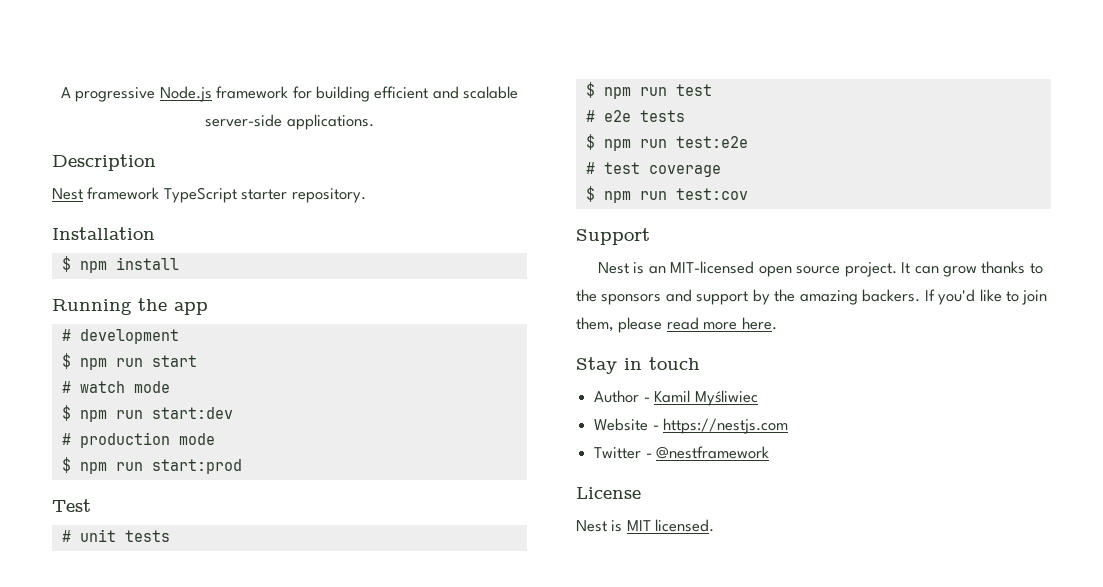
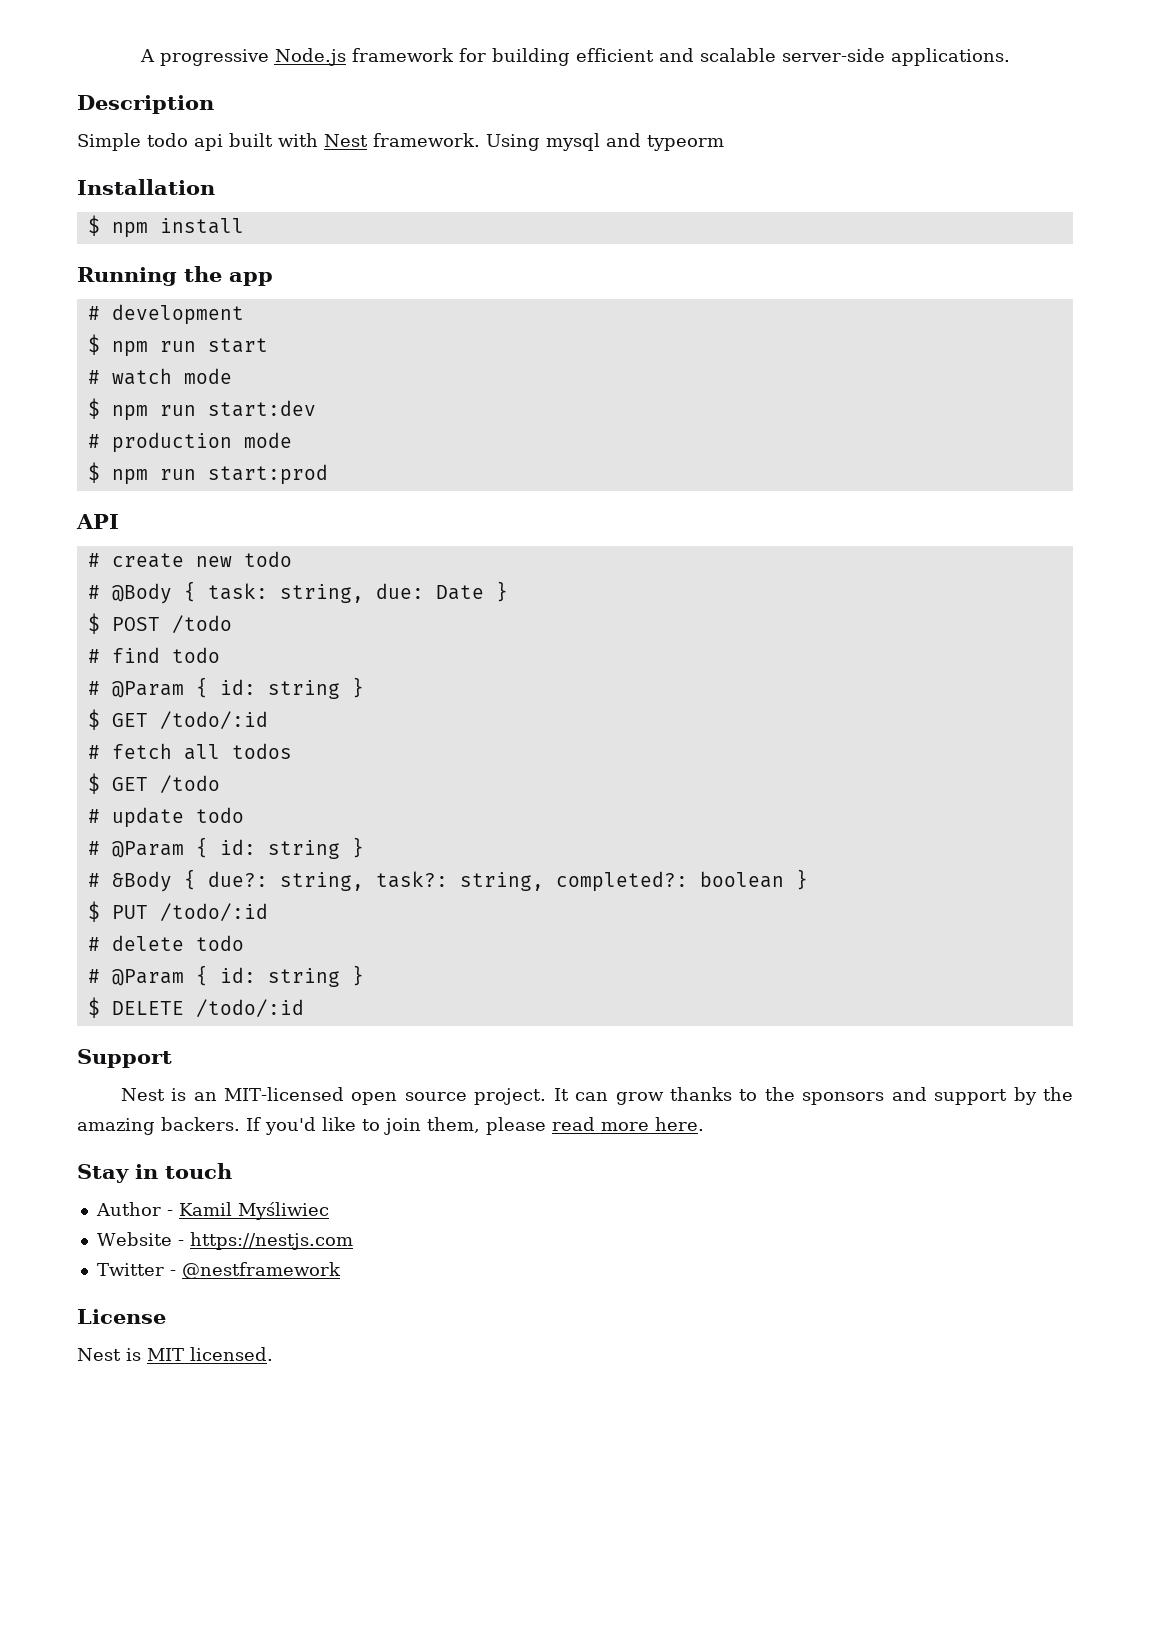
[52,187,366,203] Nest framework TypeScript starter repository. -> [77,133,724,151] Simple todo api built with Nest framework. Using mysql and typeorm
[52,499,91,512] [61,529,170,542] [585,82,712,99] [585,110,685,122] [585,134,748,151] [585,162,721,177] [585,186,748,203] Test // # unit tests // $ npm run test // # e2e tests // $ npm run test:e2e // # test coverage // $ npm run test:cov -> [76,514,119,529] [87,551,292,568] [87,581,508,604] [87,613,232,634] [87,647,220,663] [87,677,364,699] [87,709,268,730] [87,743,292,760] [87,773,220,794] [87,807,244,828] [87,837,364,859] [87,869,808,892] [87,901,268,922] [87,935,244,951] [87,965,364,987] [87,997,304,1018] API // # create new todo // # @Body { task: string, due: Date } // $ POST /todo // # find todo // # @Param { id: string } // $ GET /todo/:id // # fetch all todos // $ GET /todo // # update todo // # @Param { id: string } // # &Body { due?: string, task?: string, completed?: boolean } // $ PUT /todo/:id // # delete todo // # @Param { id: string } // $ DELETE /todo/:id

